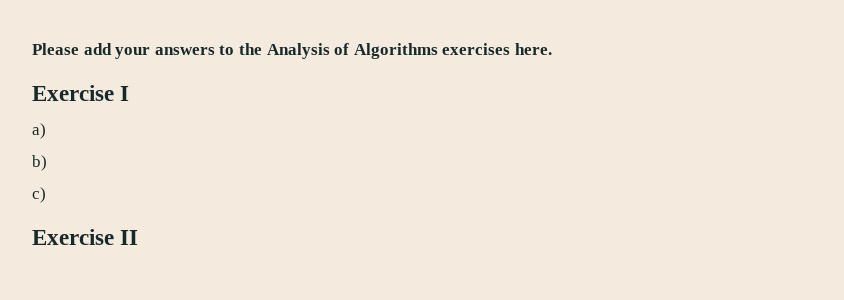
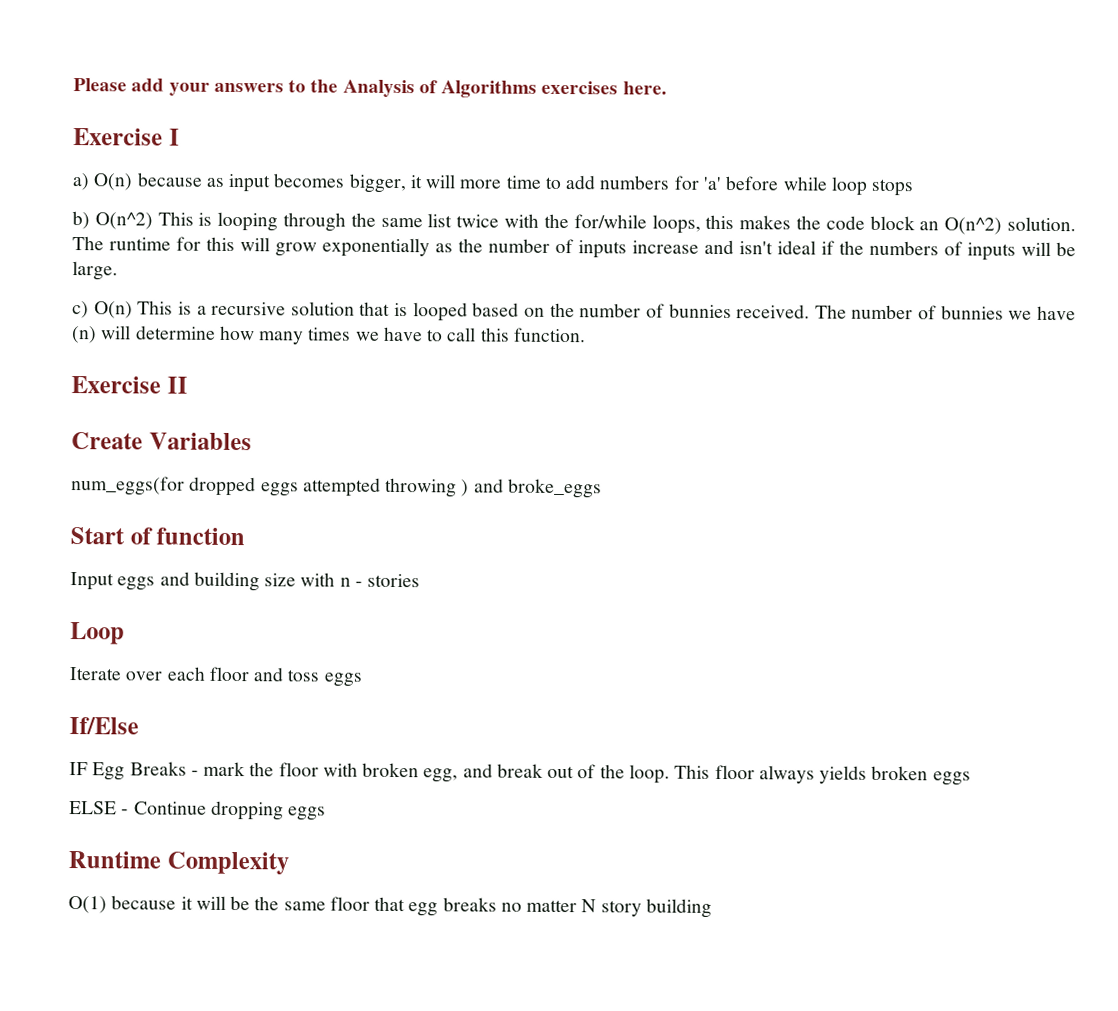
[32,155,47,171] [32,187,46,203] [32,229,139,245] // b) // c) // Exercise II -> [93,172,915,197] [72,211,1077,235] [72,236,1076,261] [72,261,118,281] [72,300,1076,322] [71,325,586,345] [71,376,188,394] [71,432,252,451] [71,476,602,499] [70,527,246,546] [70,571,421,592] [70,622,125,645] [69,666,362,687] [69,717,139,735] [69,761,971,786] [69,800,327,821] [68,851,289,875] [68,895,712,918] O(n) because as input becomes bigger, it will more time to add numbers for 'a' before while loop stops // b) O(n^2) This is looping through the same list twice with the for/while loops, this makes the code block an O(n^2) solution. The runtime for this will grow exponentially as the number of inputs increase and isn't ideal if the numbers of inputs will be large. // c) O(n) This is a recursive solution that is looped based on the number of bunnies received. The number of bunnies we have (n) will determine how many times we have to call this function. // Exercise II // Create Variables // num_eggs(for dropped eggs attempted throwing ) and broke_eggs // Start of function // Input eggs and building size with n - stories // Loop // Iterate over each floor and toss eggs // If/Else // IF Egg Breaks - mark the floor with broken egg, and break out of the loop. This floor always yields broken eggs // ELSE - Continue dropping eggs // Runtime Complexity // O(1) because it will be the same floor that egg breaks no matter N story building

